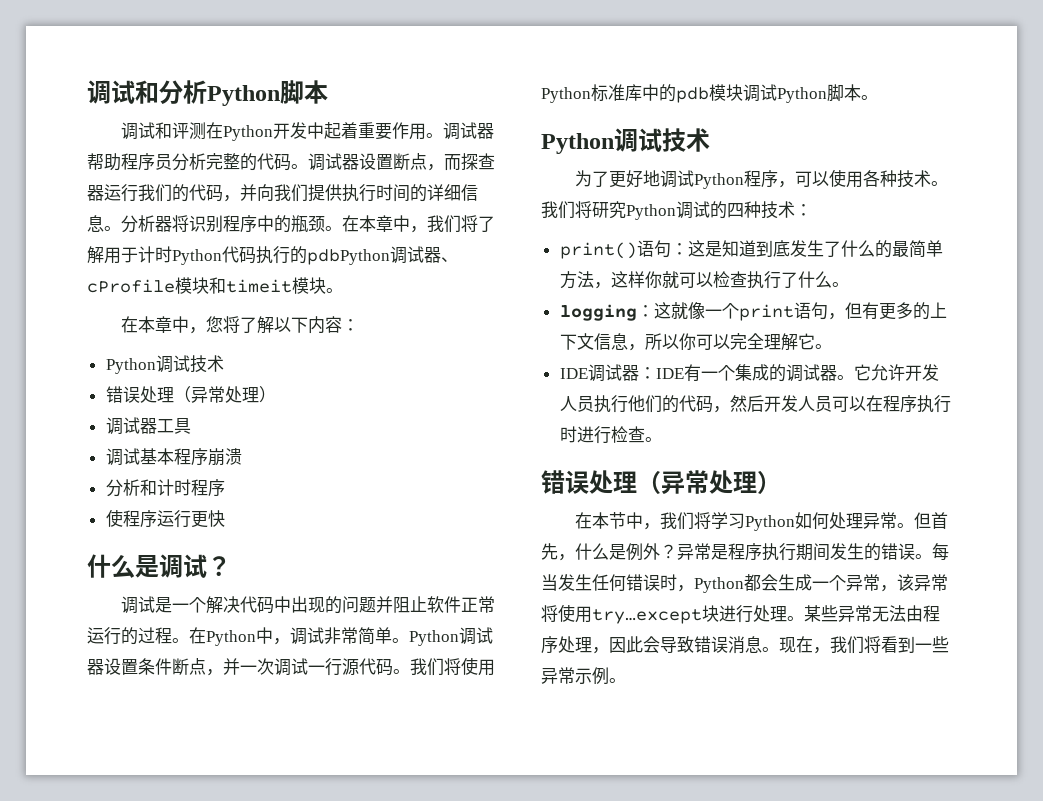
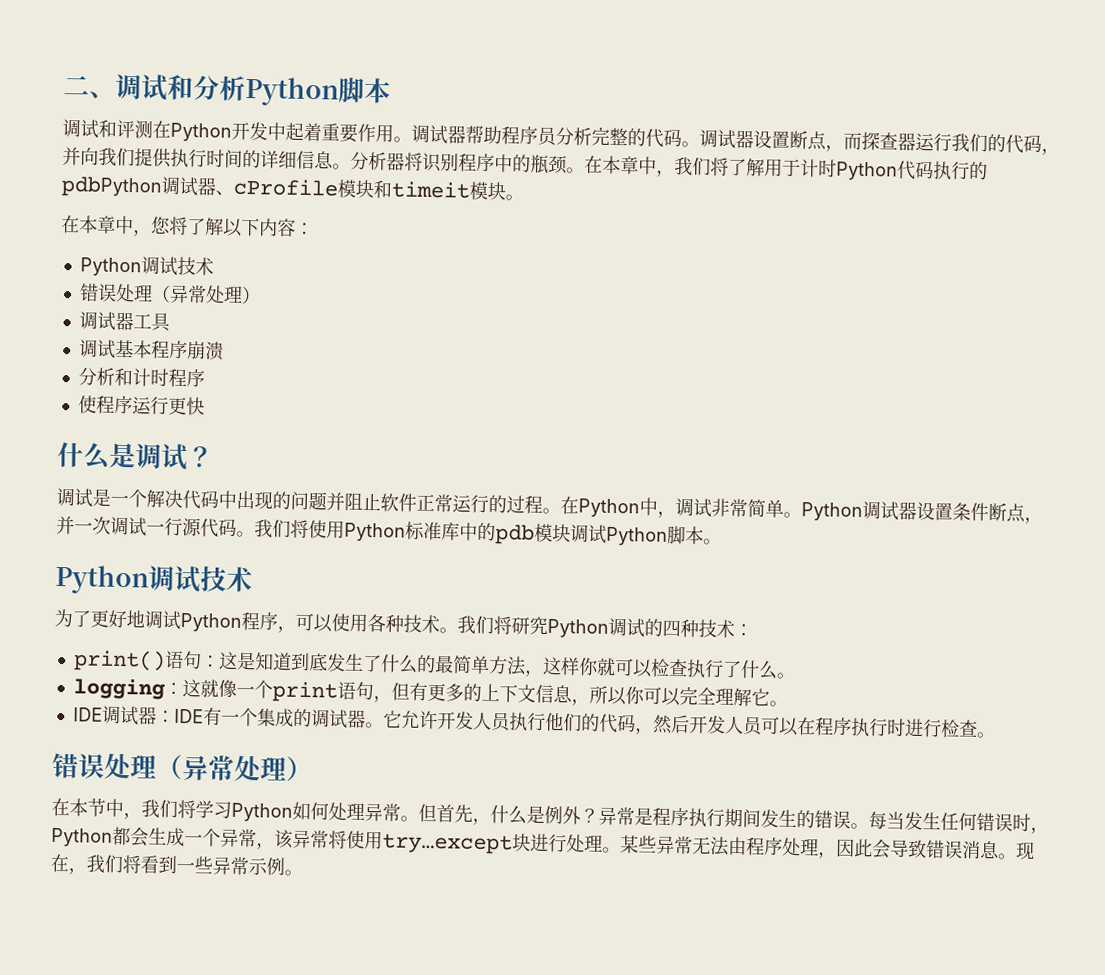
(87, 92) none -> [63,75,116,99] 二、

